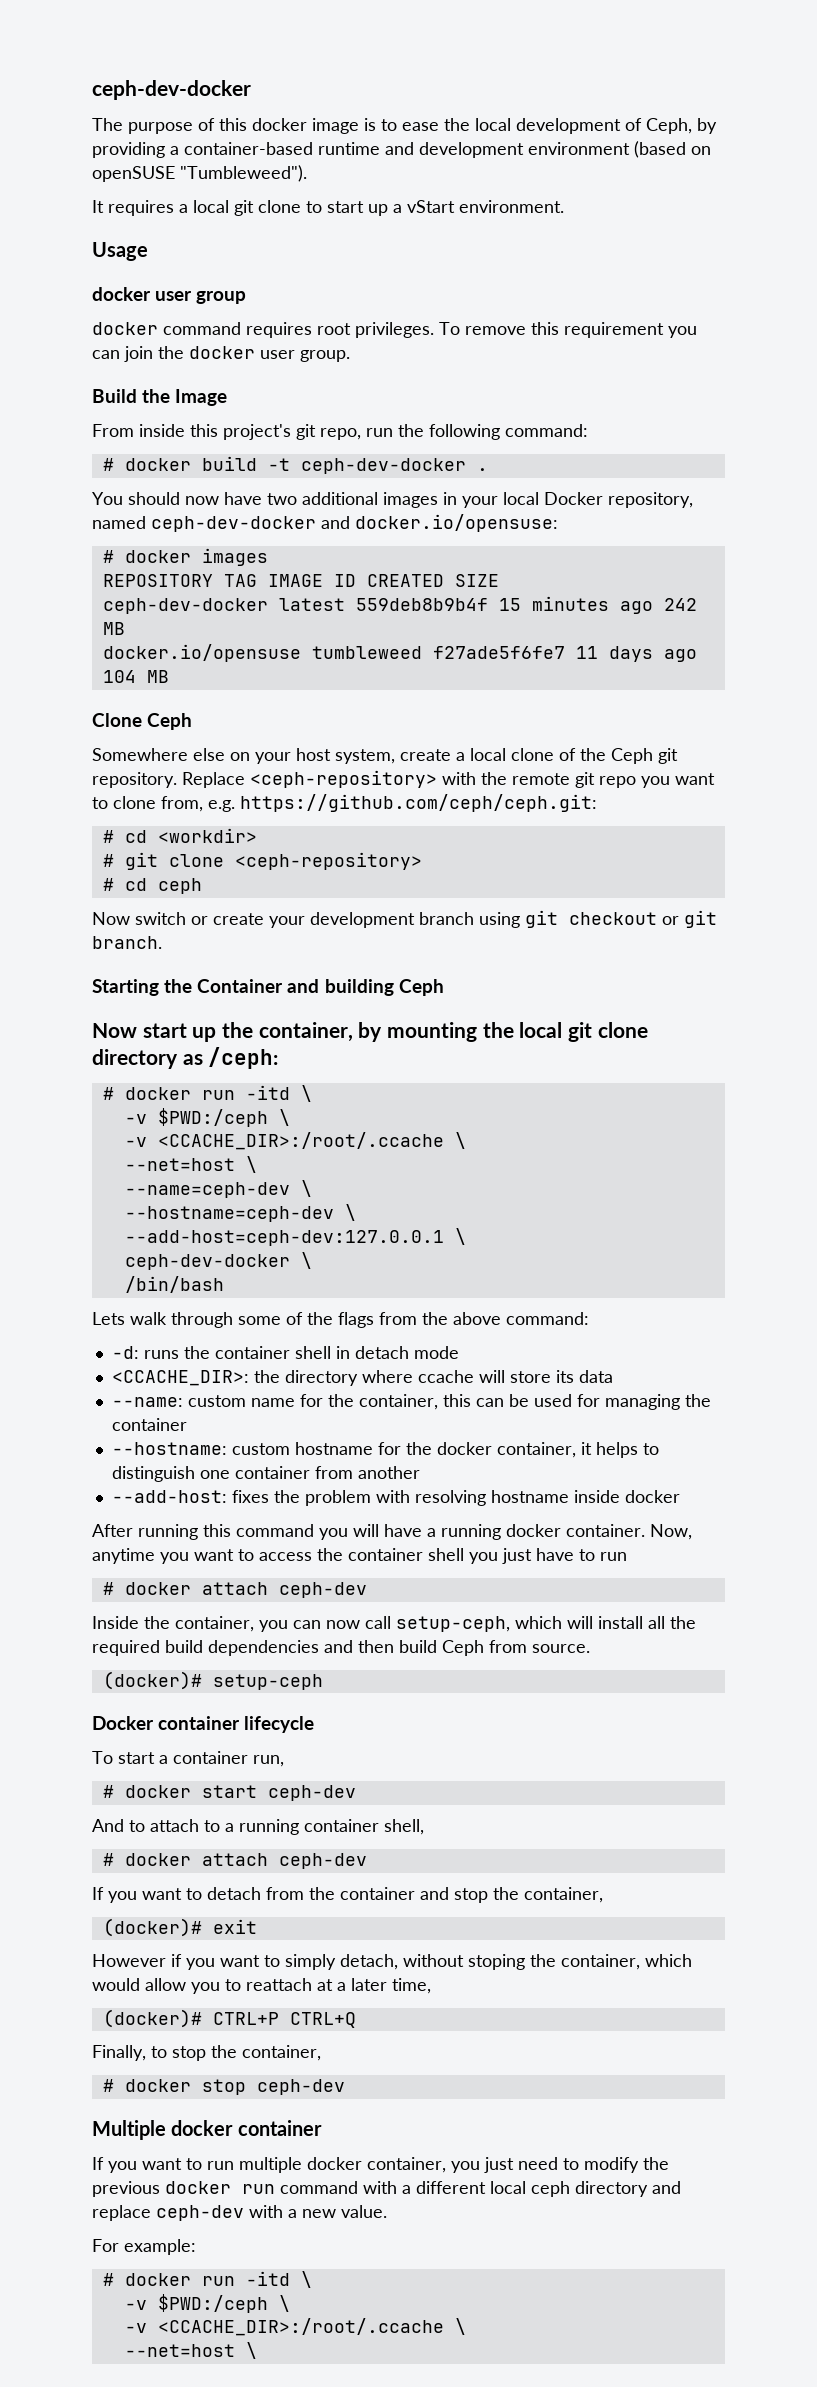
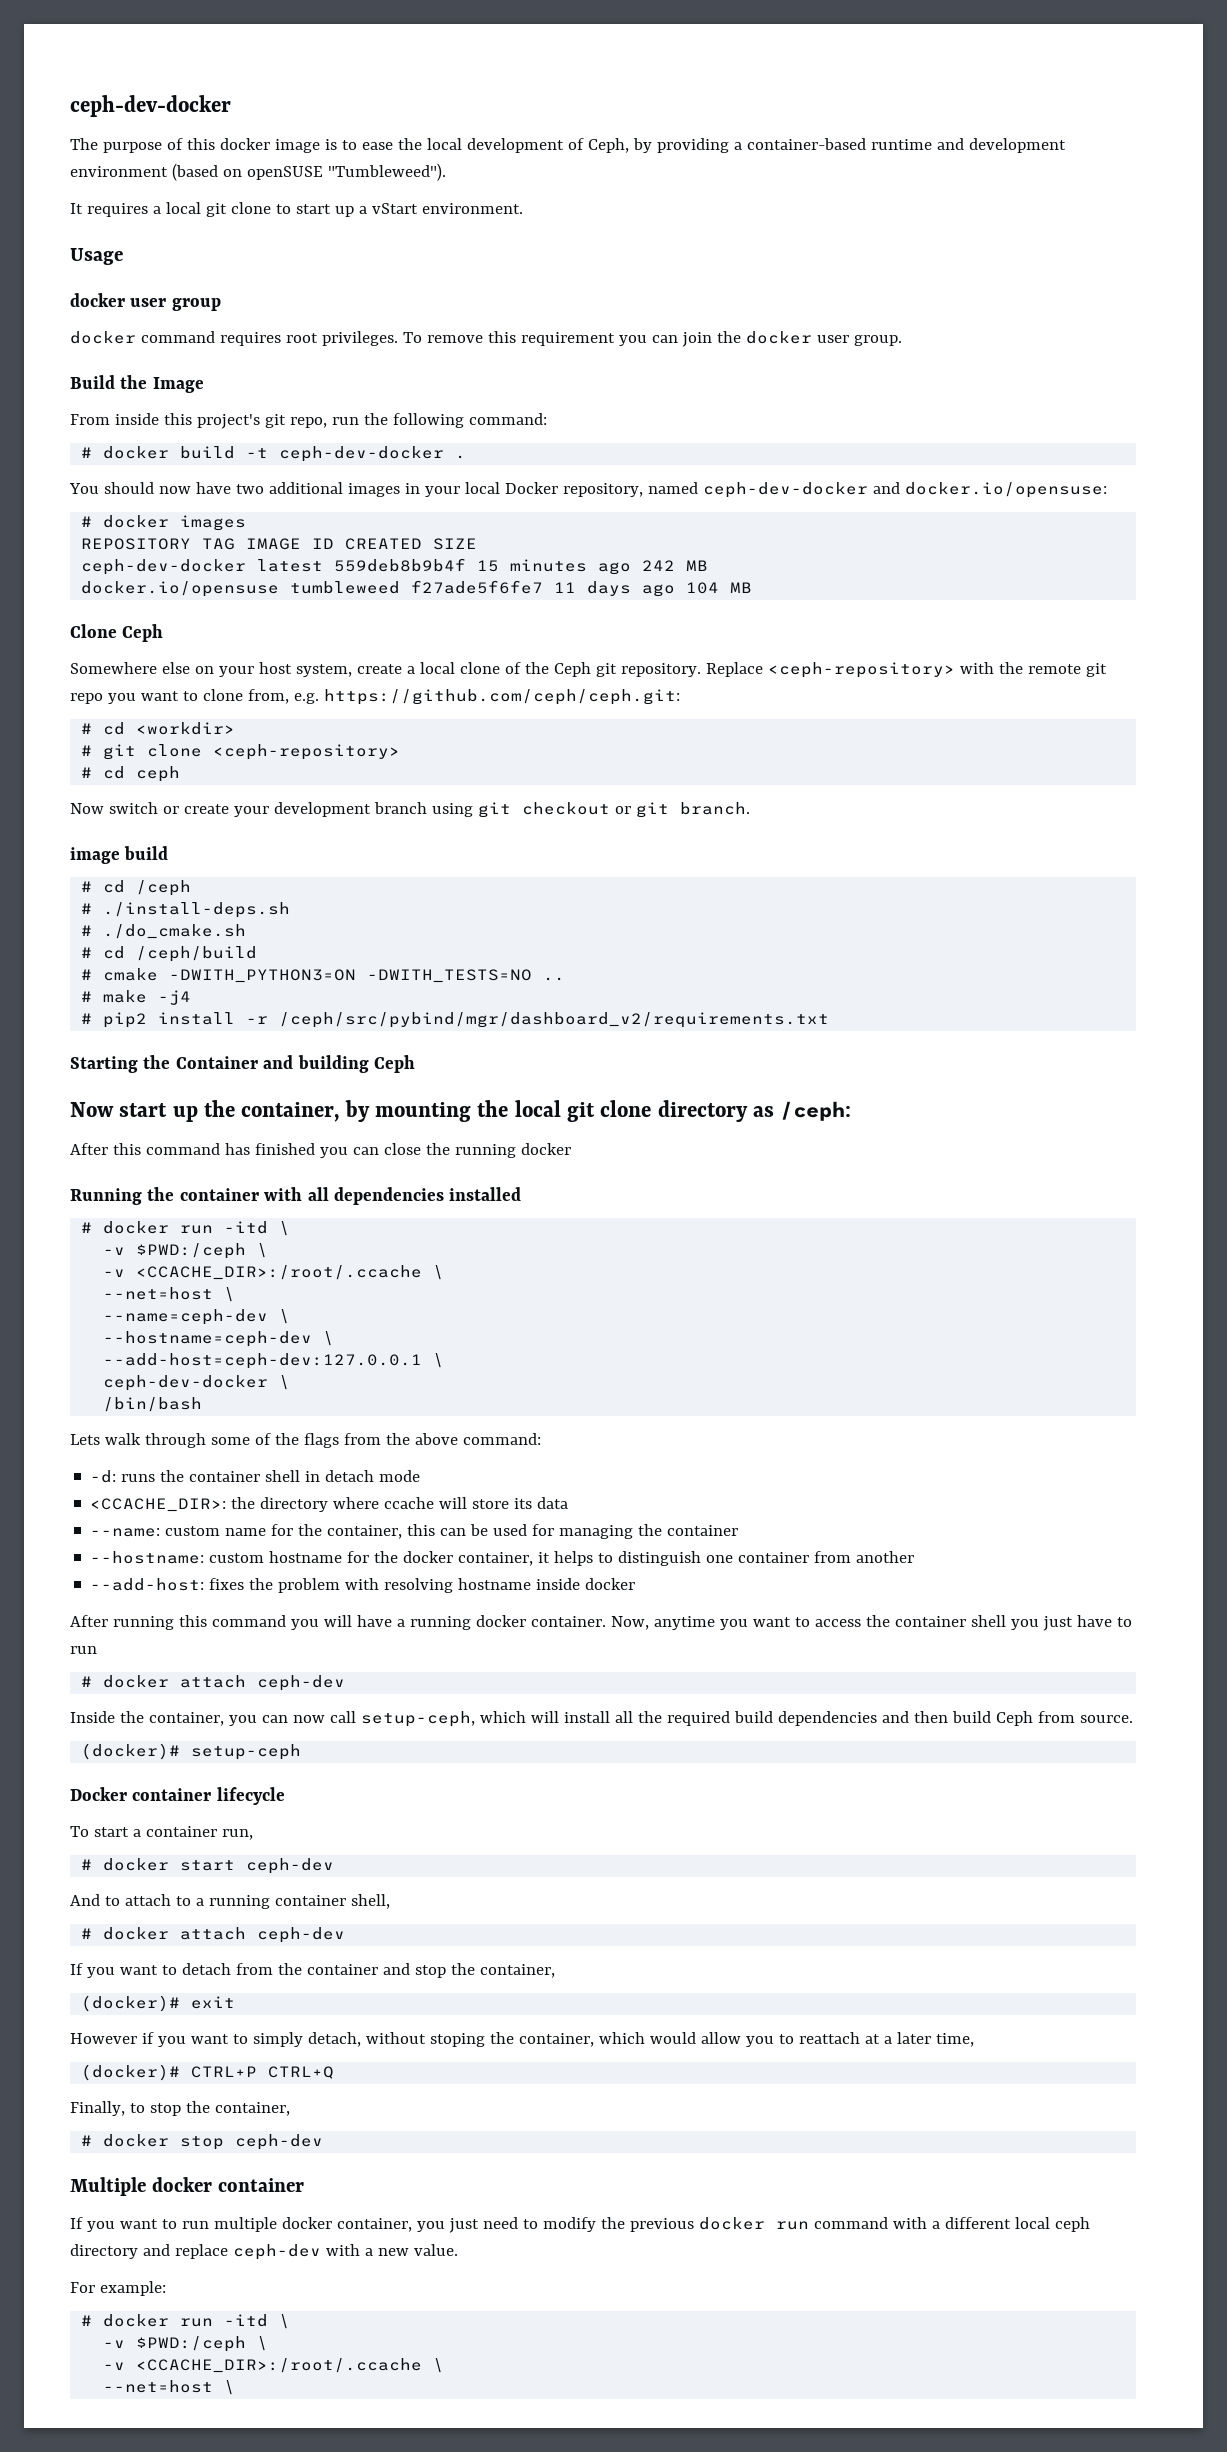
(162, 942) none -> [70,846,169,864] [81,880,192,896] [81,902,291,918] [81,924,247,939] [81,946,258,962] [81,968,566,983] [81,990,192,1005] [81,1012,830,1028] // image build // # cd /ceph // # ./install-deps.sh // # ./do_cmake.sh // # cd /ceph/build // # cmake -DWITH_PYTHON3=ON -DWITH_TESTS=NO .. // # make -j4 // # pip2 install -r /ceph/src/pybind/mgr/dashboard_v2/requirements.txt
(279, 1058) none -> [70,1143,571,1158] [70,1187,522,1205] // After this command has finished you can close the running docker // Running the container with all dependencies installed

